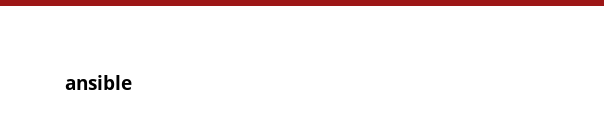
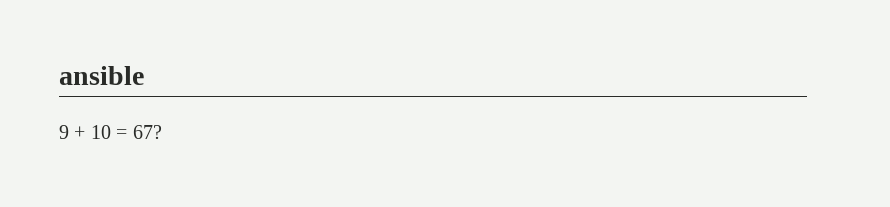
(132, 82) none -> [59,125,162,139] // 9 + 10 = 67?

